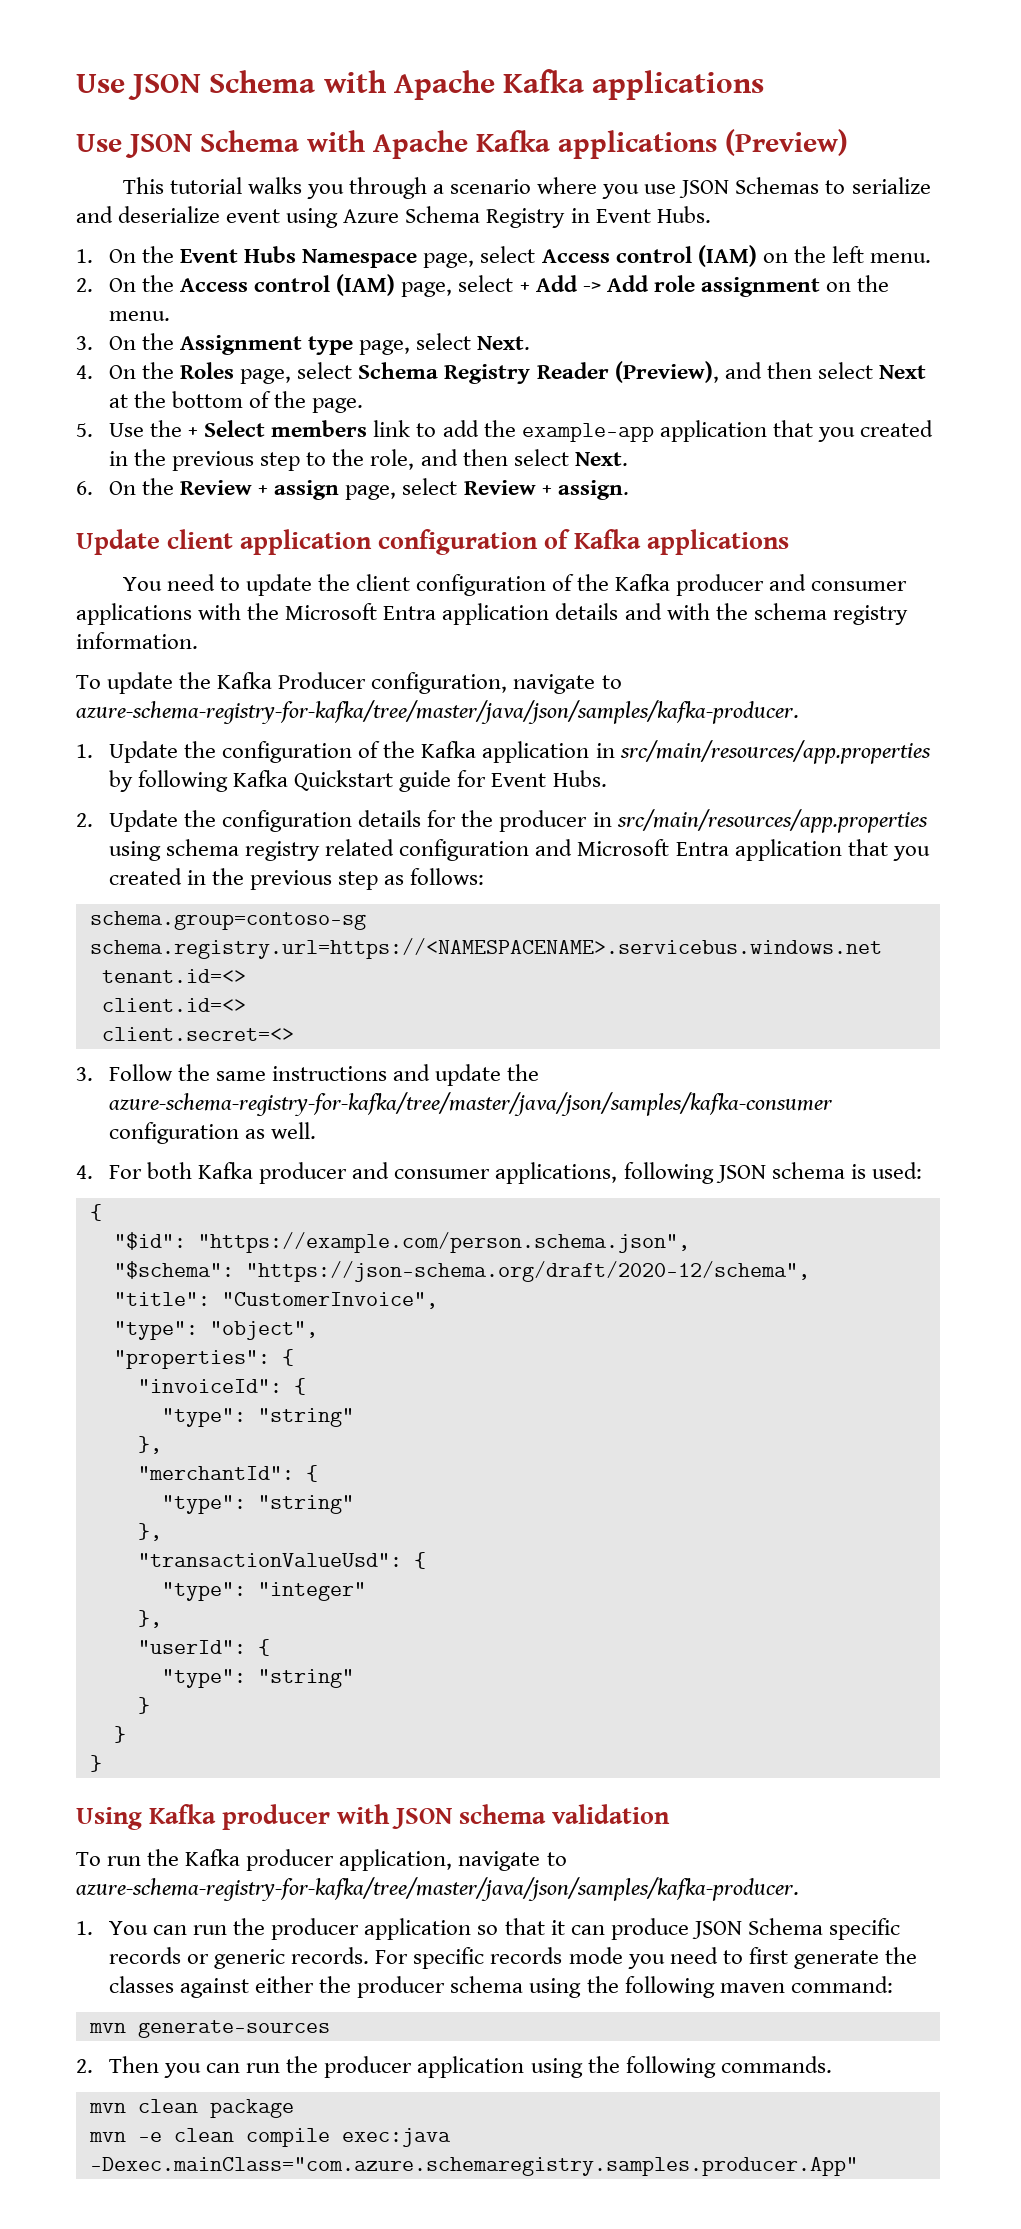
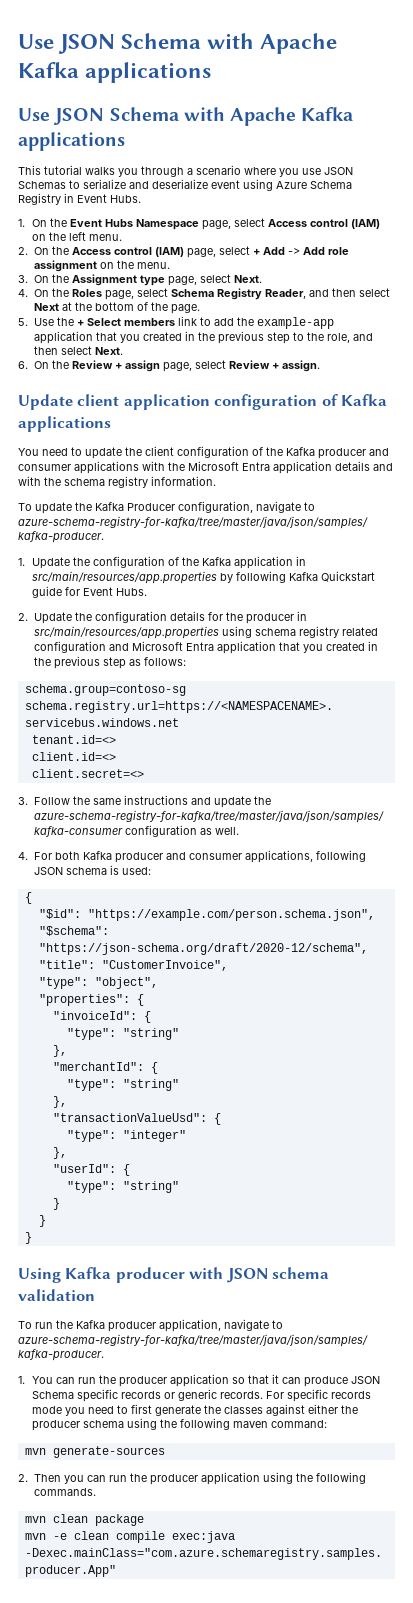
[725,129,848,156] (Preview) -> (125, 141) none
[536,361,719,383] Reader (Preview), -> [264,289,306,299] Reader,

